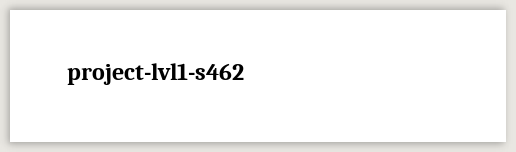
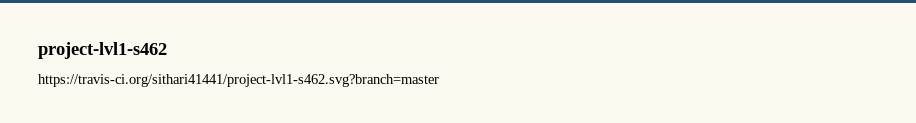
(244, 74) none -> [38,74,439,87] // https://travis-ci.org/sithari41441/project-lvl1-s462.svg?branch=master

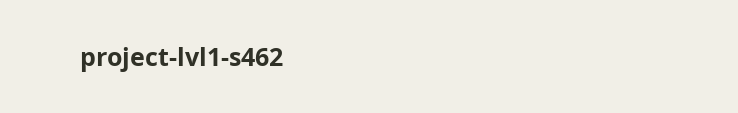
[38,74,439,87] // https://travis-ci.org/sithari41441/project-lvl1-s462.svg?branch=master -> (283, 59) none

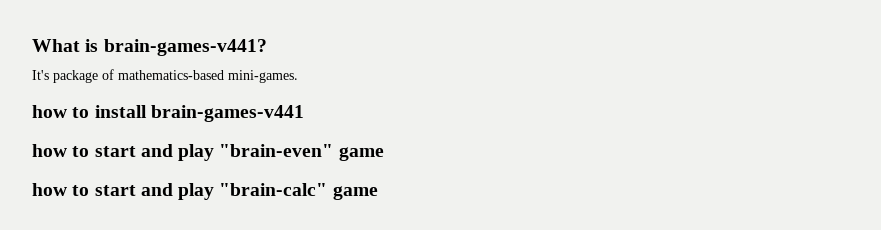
[80,47,283,72] project-lvl1-s462 -> [32,39,267,56] [32,69,298,83] [32,105,304,122] [32,144,384,161] [32,183,378,200] What is brain-games-v441? // It's package of mathematics-based mini-games. // how to install brain-games-v441 // how to start and play "brain-even" game // how to start and play "brain-calc" game

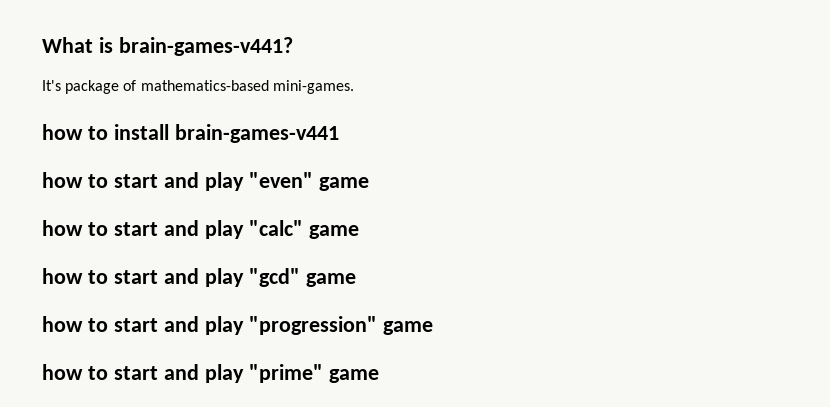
[219,144,384,161] [32,183,378,200] "brain-even" game // how to start and play "brain-calc" game -> [248,172,369,191] [42,220,359,239] [42,268,356,287] [42,316,433,335] [42,364,379,383] "even" game // how to start and play "calc" game // how to start and play "gcd" game // how to start and play "progression" game // how to start and play "prime" game

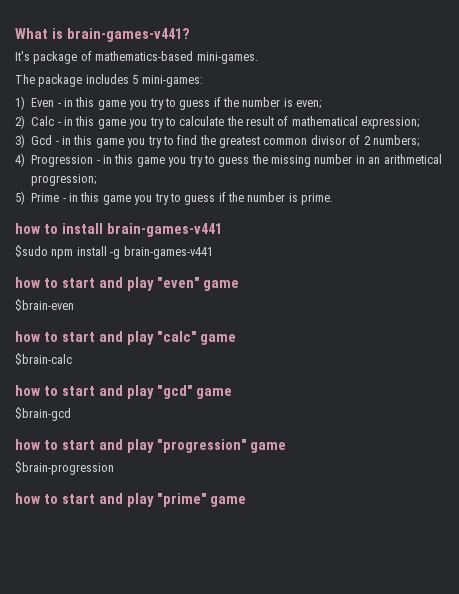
(354, 87) none -> [15,74,203,87] [15,96,322,110] [15,115,420,129] [15,134,419,148] [15,153,442,167] [31,174,97,186] [15,191,334,205] // The package includes 5 mini-games: // 1) Even - in this game you try to guess if the number is even; // 2) Calc - in this game you try to calculate the result of mathematical expression; // 3) Gcd - in this game you try to find the greatest common divisor of 2 numbers; // 4) Progression - in this game you try to guess the missing number in an arithmetical progression; // 5) Prime - in this game you try to guess if the number is prime.
(339, 133) none -> [15,245,213,259] // $sudo npm install -g brain-games-v441
(369, 184) none -> [15,299,74,311] // $brain-even
(359, 232) none -> [15,353,72,365] // $brain-calc
(356, 280) none -> [15,407,71,421] // $brain-gcd
(433, 328) none -> [15,461,114,475] // $brain-progression

